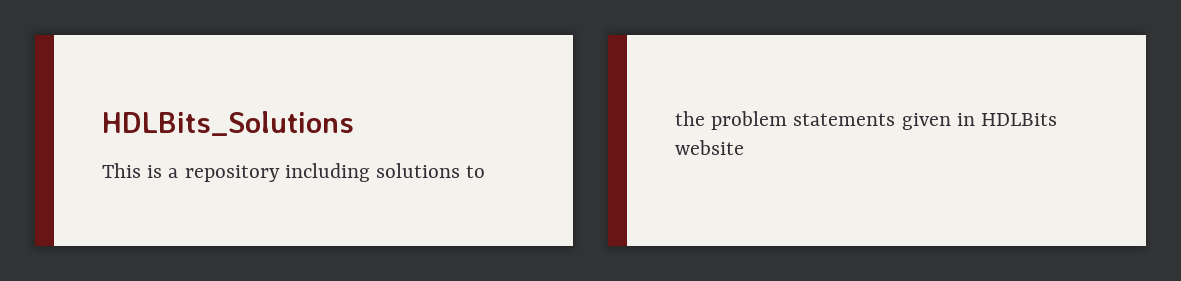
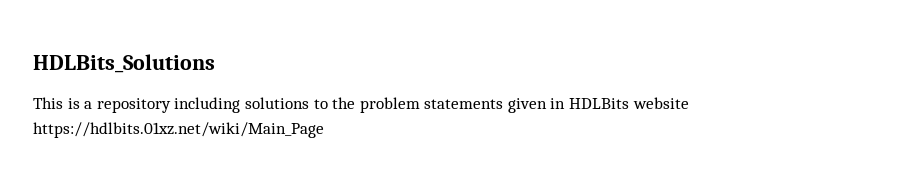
(744, 147) none -> [33,122,324,138] https://hdlbits.01xz.net/wiki/Main_Page

